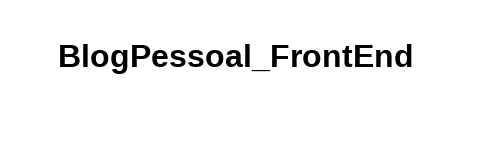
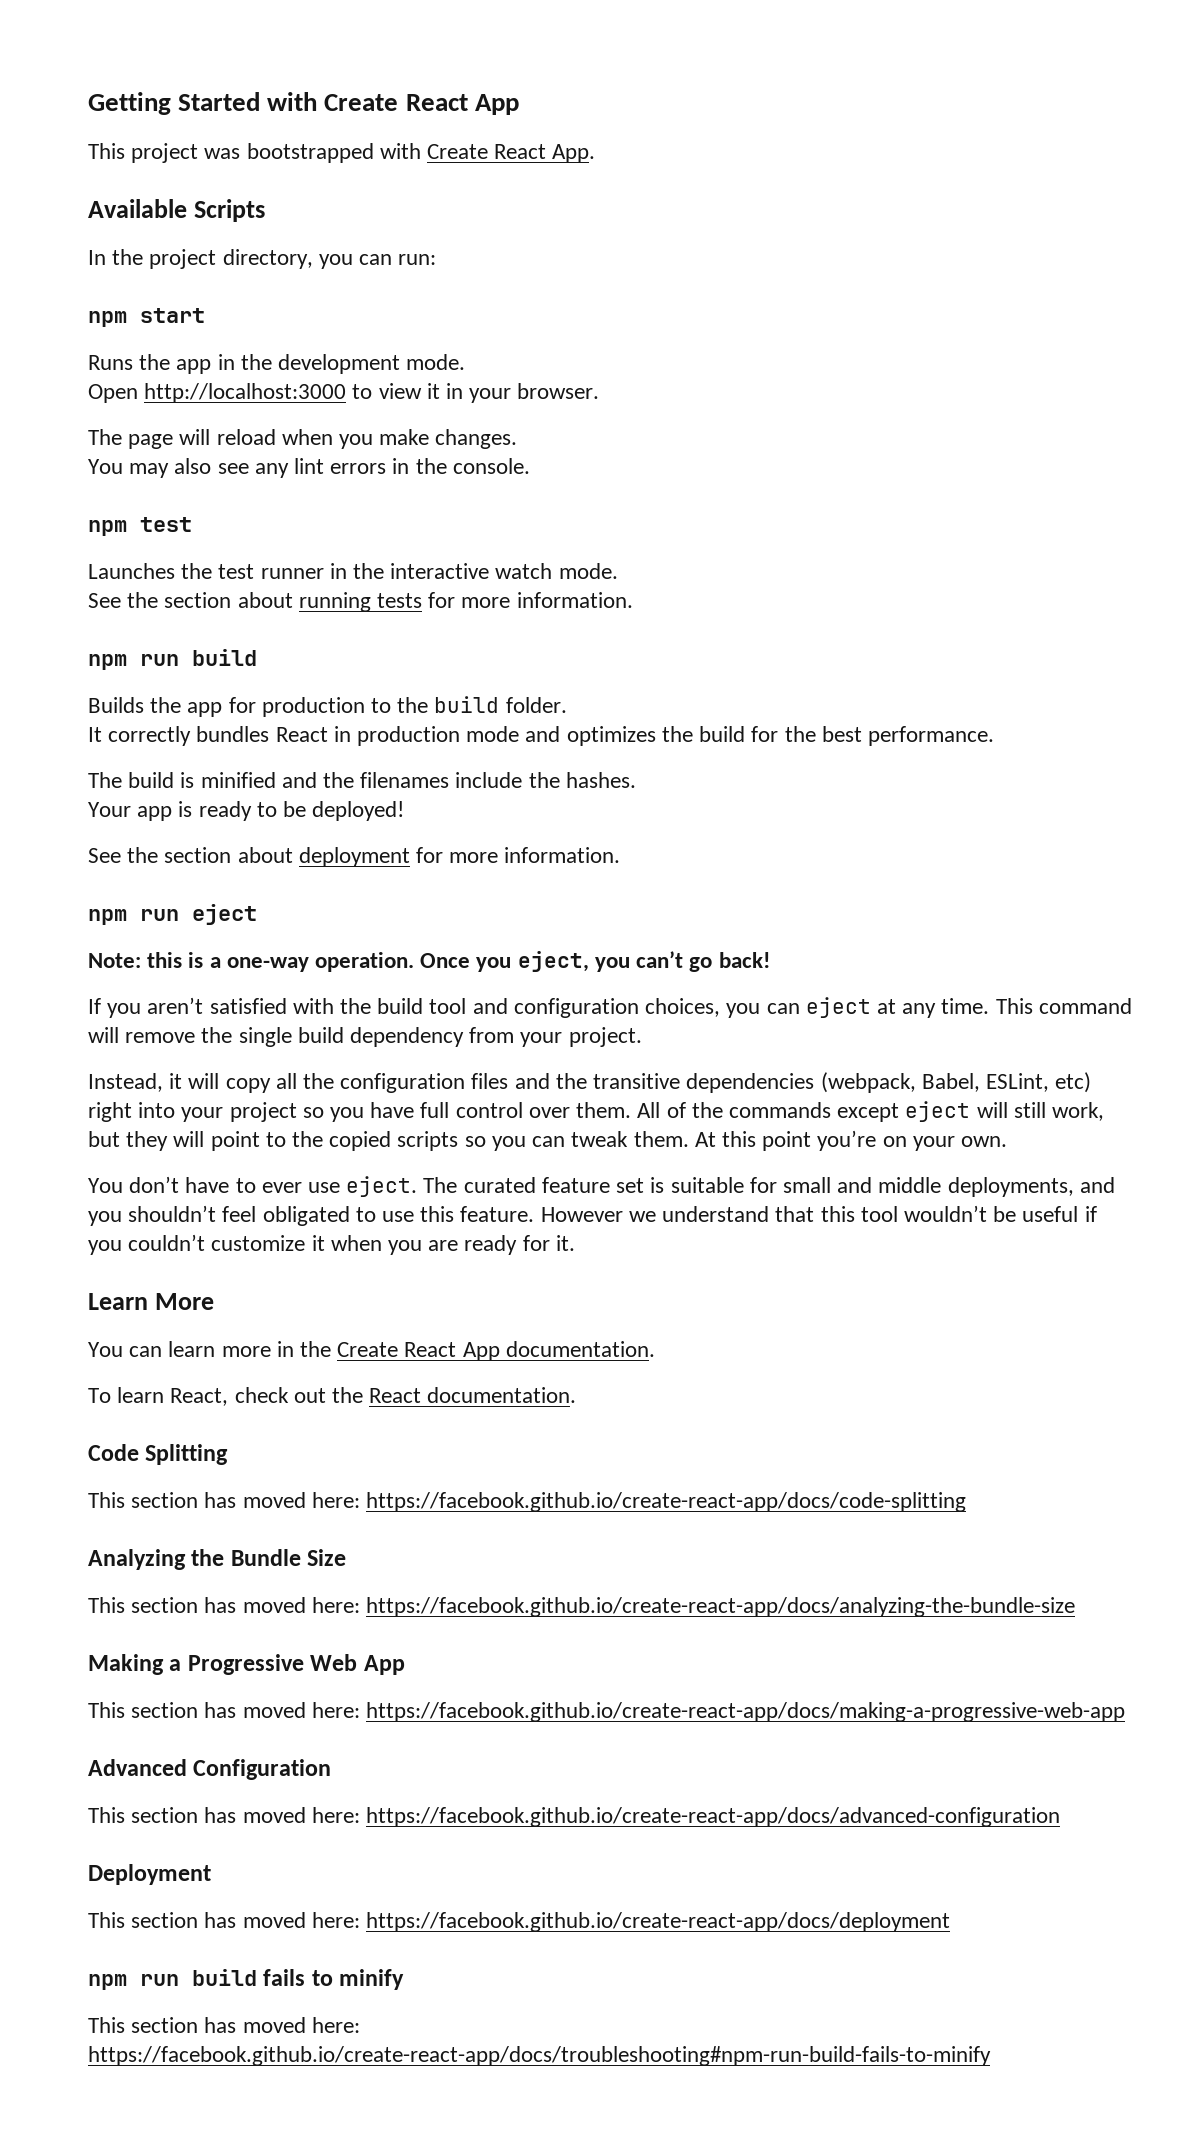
[58,44,414,74] BlogPessoal_FrontEnd -> [88,92,519,115] [88,143,596,163] [88,199,265,222] [88,249,437,269] [88,308,205,327] [88,354,466,374] [88,383,600,403] [88,429,518,449] [88,458,530,478] [88,517,192,536] [88,563,618,579] [88,592,633,612] [88,649,257,670] [88,696,567,717] [88,726,994,746] [88,772,636,788] [88,801,405,821] [88,847,621,867] [88,904,257,925] [88,951,770,972] [88,997,1132,1018] [88,1027,642,1047] [88,1072,1092,1093] [88,1101,1104,1122] [88,1130,1007,1151] [88,1176,1115,1197] [88,1205,1097,1226] [88,1234,575,1255] [88,1293,214,1310] [88,1341,655,1361] [88,1387,577,1406] [88,1444,229,1465] [88,1492,967,1512] [88,1549,347,1570] [88,1597,1076,1617] [88,1654,405,1675] [88,1702,1126,1722] [88,1759,332,1780] [88,1807,1061,1827] [88,1864,211,1885] [88,1912,951,1932] [88,1969,405,1990] [88,2017,360,2033] [88,2046,991,2066] Getting Started with Create React App // This project was bootstrapped with Create React App. // Available Scripts // In the project directory, you can run: // npm start // Runs the app in the development mode. // Open http://localhost:3000 to view it in your browser. // The page will reload when you make changes. // You may also see any lint errors in the console. // npm test // Launches the test runner in the interactive watch mode. // See the section about running tests for more information. // npm run build // Builds the app for production to the build folder. // It correctly bundles React in production mode and optimizes the build for the best performance. // The build is minified and the filenames include the hashes. // Your app is ready to be deployed! // See the section about deployment for more information. // npm run eject // Note: this is a one-way operation. Once you eject, you can’t go back! // If you aren’t satisfied with the build tool and configuration choices, you can eject at any time. This command will remove the single build dependency from your project. // Instead, it will copy all the configuration files and the transitive dependencies (webpack, Babel, ESLint, etc) right into your project so you have full control over them. All of the commands except eject will still work, but they will point to the copied scripts so you can tweak them. At this point you’re on your own. // You don’t have to ever use eject. The curated feature set is suitable for small and middle deployments, and you shouldn’t feel obligated to use this feature. However we understand that this tool wouldn’t be useful if you couldn’t customize it when you are ready for it. // Learn More // You can learn more in the Create React App documentation. // To learn React, check out the React documentation. // Code Splitting // This section has moved here: https://facebook.github.io/create-react-app/docs/code-splitting // Analyzing the Bundle Size // This section has moved here: https://facebook.github.io/create-react-app/docs/analyzing-the-bundle-size // Making a Progressive Web App // This section has moved here: https://facebook.github.io/create-react-app/docs/making-a-progressive-web-app // Advanced Configuration // This section has moved here: https://facebook.github.io/create-react-app/docs/advanced-configuration // Deployment // This section has moved here: https://facebook.github.io/create-react-app/docs/deployment // npm run build fails to minify // This section has moved here: https://facebook.github.io/create-react-app/docs/troubleshooting#npm-run-build-fails-to-minify

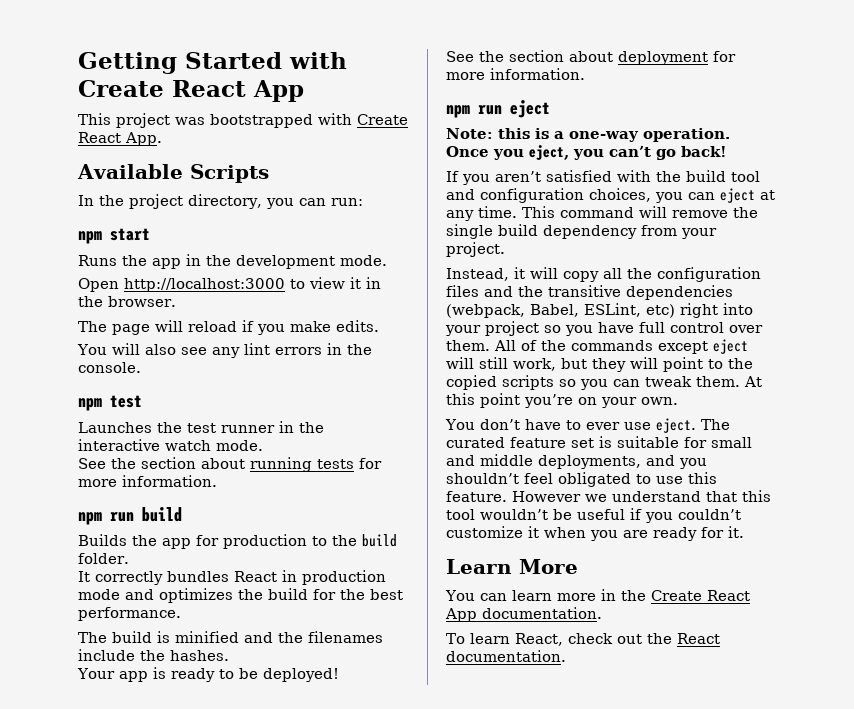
[469,388,512,403] your -> [78,296,103,307] the
[281,429,333,445] when -> [242,320,254,332] if
[435,429,518,449] [88,459,170,478] changes. // You may -> [336,320,379,332] [77,343,140,355] edits. // You will
[88,1444,229,1465] [88,1492,967,1512] [88,1549,347,1570] [88,1597,1076,1617] [88,1654,405,1675] [88,1702,1126,1722] [88,1759,332,1780] [88,1807,1061,1827] [88,1864,211,1885] [88,1912,951,1932] [88,1969,405,1990] [88,2017,360,2033] [88,2046,991,2066] // Code Splitting // This section has moved here: https://facebook.github.io/create-react-app/docs/code-splitting // Analyzing the Bundle Size // This section has moved here: https://facebook.github.io/create-react-app/docs/analyzing-the-bundle-size // Making a Progressive Web App // This section has moved here: https://facebook.github.io/create-react-app/docs/making-a-progressive-web-app // Advanced Configuration // This section has moved here: https://facebook.github.io/create-react-app/docs/advanced-configuration // Deployment // This section has moved here: https://facebook.github.io/create-react-app/docs/deployment // npm run build fails to minify // This section has moved here: https://facebook.github.io/create-react-app/docs/troubleshooting#npm-run-build-fails-to-minify -> (566, 656) none

